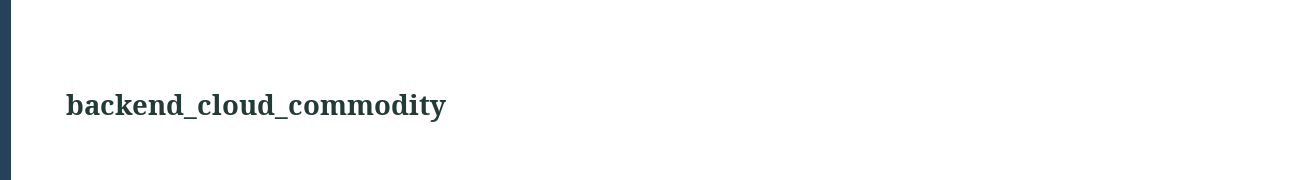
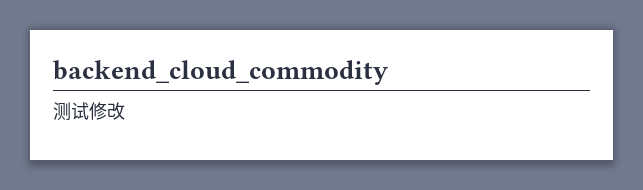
(446, 108) none -> [53,102,125,121] // 测试修改

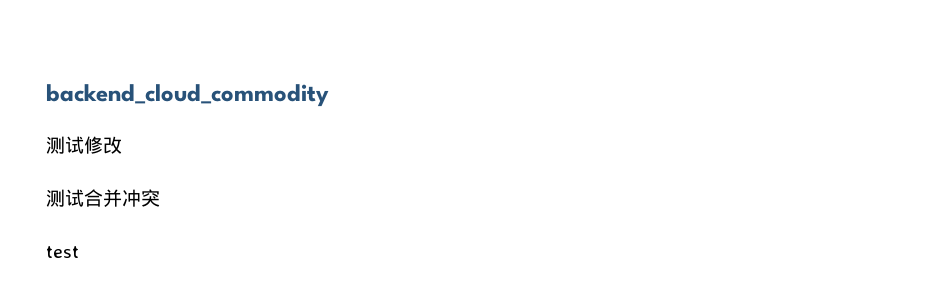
(125, 111) none -> [46,189,160,207] [46,246,79,258] // 测试合并冲突 // test

